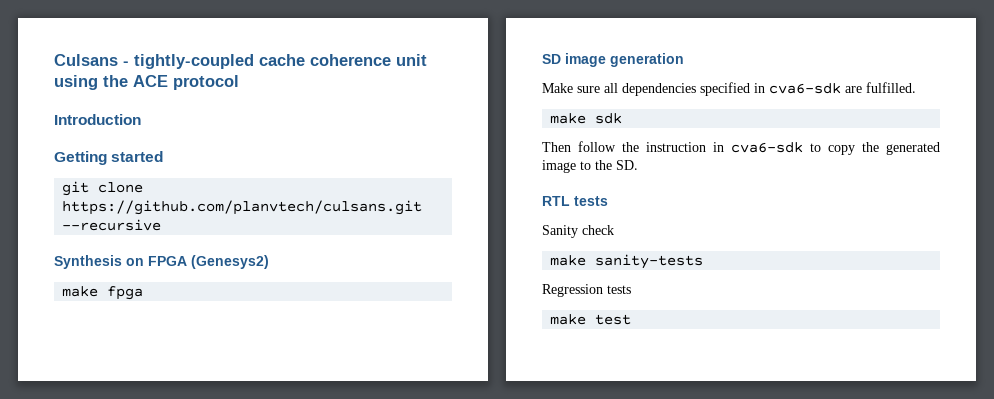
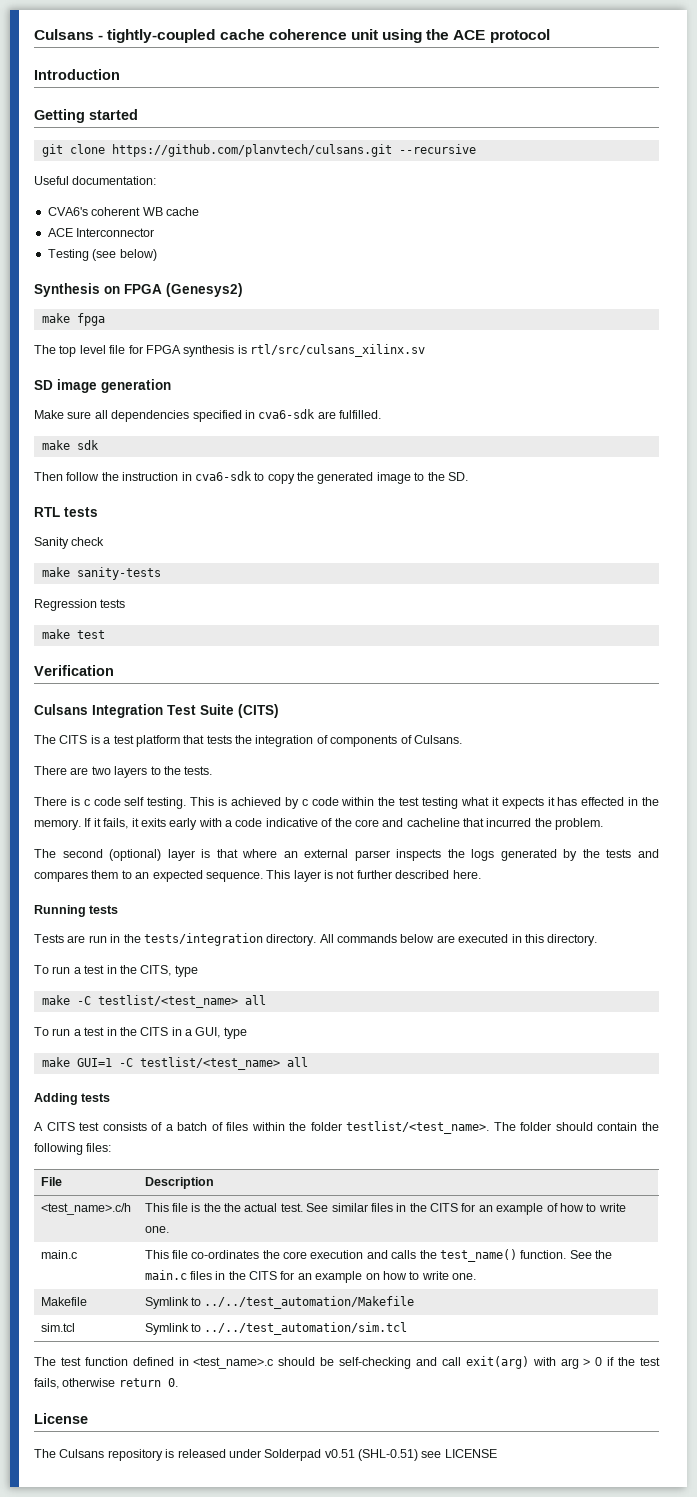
(162, 225) none -> [34,176,157,185] [47,207,199,216] [47,228,155,237] [47,249,157,261] // Useful documentation: // CVA6's coherent WB cache // ACE Interconnector // Testing (see below)
(144, 293) none -> [34,344,425,357] // The top level file for FPGA synthesis is rtl/src/culsans_xilinx.sv
(632, 319) none -> [34,665,114,676] [34,704,279,718] [34,735,462,747] [34,766,213,778] [34,797,659,809] [34,818,604,830] [34,849,659,861] [34,870,481,882] [34,905,119,917] [34,933,598,946] [34,965,198,977] [41,995,266,1008] [34,1027,247,1039] [41,1057,308,1070] [34,1093,111,1105] [34,1121,659,1134] [34,1143,112,1155] [40,1177,62,1186] [144,1177,214,1189] [40,1203,131,1215] [144,1203,626,1215] [144,1226,169,1233] [40,1250,77,1259] [144,1249,613,1262] [144,1270,477,1283] [40,1297,87,1306] [144,1296,415,1309] [40,1323,75,1332] [144,1322,408,1335] [34,1356,661,1369] [34,1378,178,1389] [34,1413,88,1424] [34,1449,497,1461] // Verification // Culsans Integration Test Suite (CITS) // The CITS is a test platform that tests the integration of components of Culsans. // There are two layers to the tests. // There is c code self testing. This is achieved by c code within the test testing what it expects it has effected in the memory. If it fails, it exits early with a code indicative of the core and cacheline that incurred the problem. // The second (optional) layer is that where an external parser inspects the logs generated by the tests and compares them to an expected sequence. This layer is not further described here. // Running tests // Tests are run in the tests/integration directory. All commands below are executed in this directory. // To run a test in the CITS, type // make -C testlist/<test_name> all // To run a test in the CITS in a GUI, type // make GUI=1 -C testlist/<test_name> all // Adding tests // A CITS test consists of a batch of files within the folder testlist/<test_name>. The folder should contain the following files: // File | Description // <test_name>.c/h | This file is the the actual test. See similar files in the CITS for an example of how to write one. // main.c | This file co-ordinates the core execution and calls the test_name() function. See the main.c files in the CITS for an example on how to write one. // Makefile | Symlink to ../../test_automation/Makefile // sim.tcl | Symlink to ../../test_automation/sim.tcl // The test function defined in <test_name>.c should be self-checking and call exit(arg) with arg > 0 if the test fails, otherwise return 0. // License // The Culsans repository is released under Solderpad v0.51 (SHL-0.51) see LICENSE

